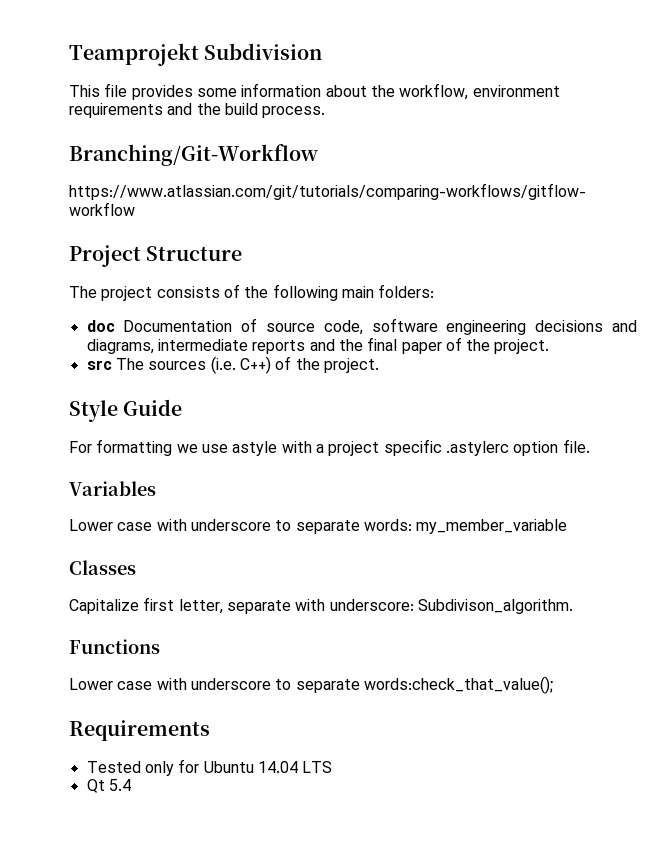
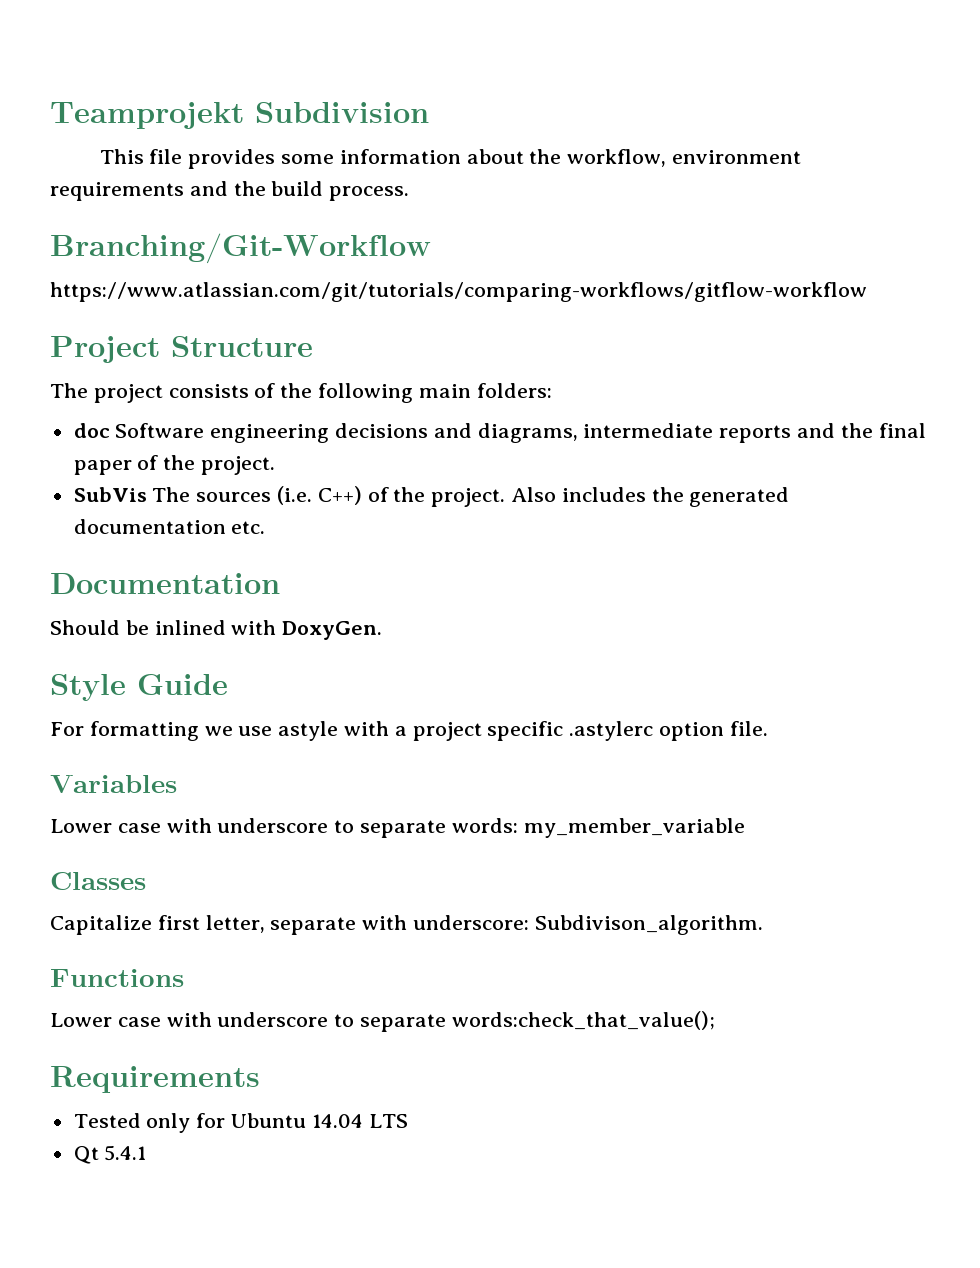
[123,318,438,335] Documentation of source code, software -> [115,423,205,438] Software
[86,360,112,370] src -> [73,487,147,502] SubVis
(379, 365) none -> [511,487,790,507] [73,519,266,534] [50,573,280,594] [50,620,383,640] Also includes the generated documentation etc. // Documentation // Should be inlined with DoxyGen.
[108,779,131,791] 5.4 -> [104,1145,147,1161] 5.4.1

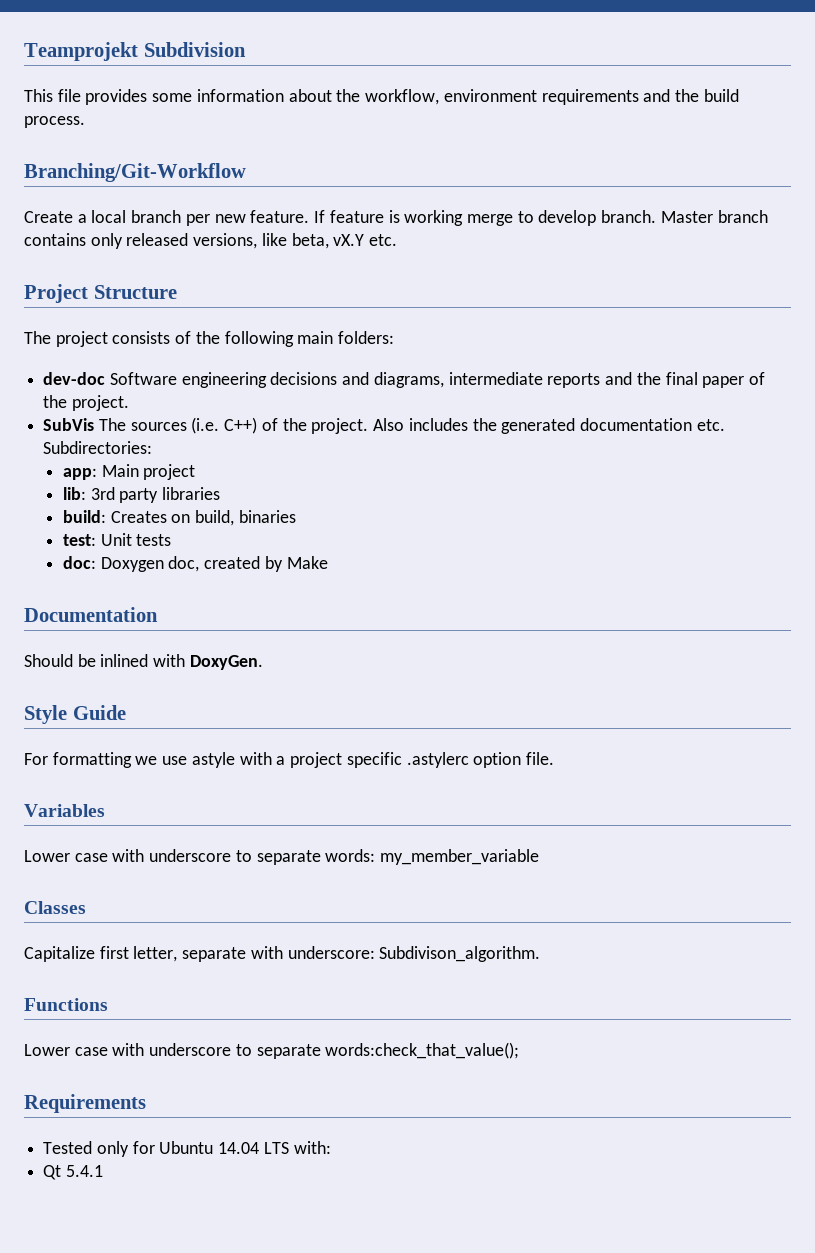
[50,282,867,302] https://www.atlassian.com/git/tutorials/comparing-workflows/gitflow-workflow -> [24,210,768,226] [24,233,398,249] Create a local branch per new feature. If feature is working merge to develop branch. Master branch contains only released versions, like beta, vX.Y etc.
[73,423,110,438] doc -> [43,372,106,385] dev-doc
(266, 527) none -> [43,441,153,454] [62,464,196,480] [62,487,221,503] [62,510,296,526] [62,533,172,546] [62,556,328,572] Subdirectories: // app: Main project // lib: 3rd party libraries // build: Creates on build, binaries // test: Unit tests // doc: Doxygen doc, created by Make
(408, 1121) none -> [293,1141,331,1154] with:

